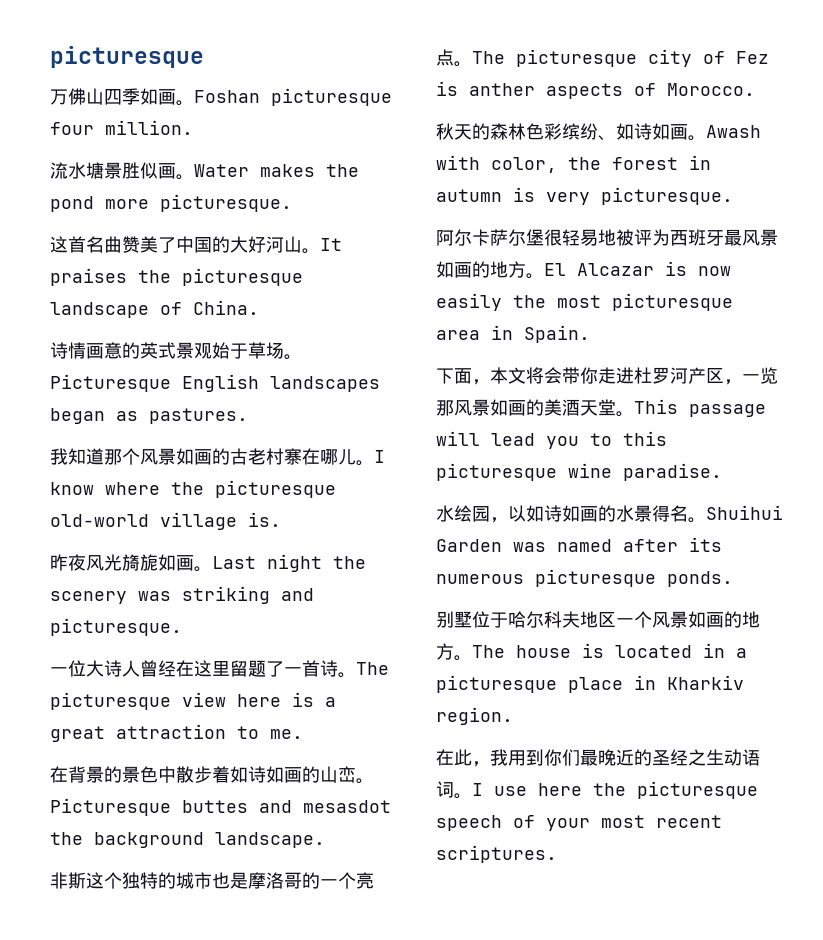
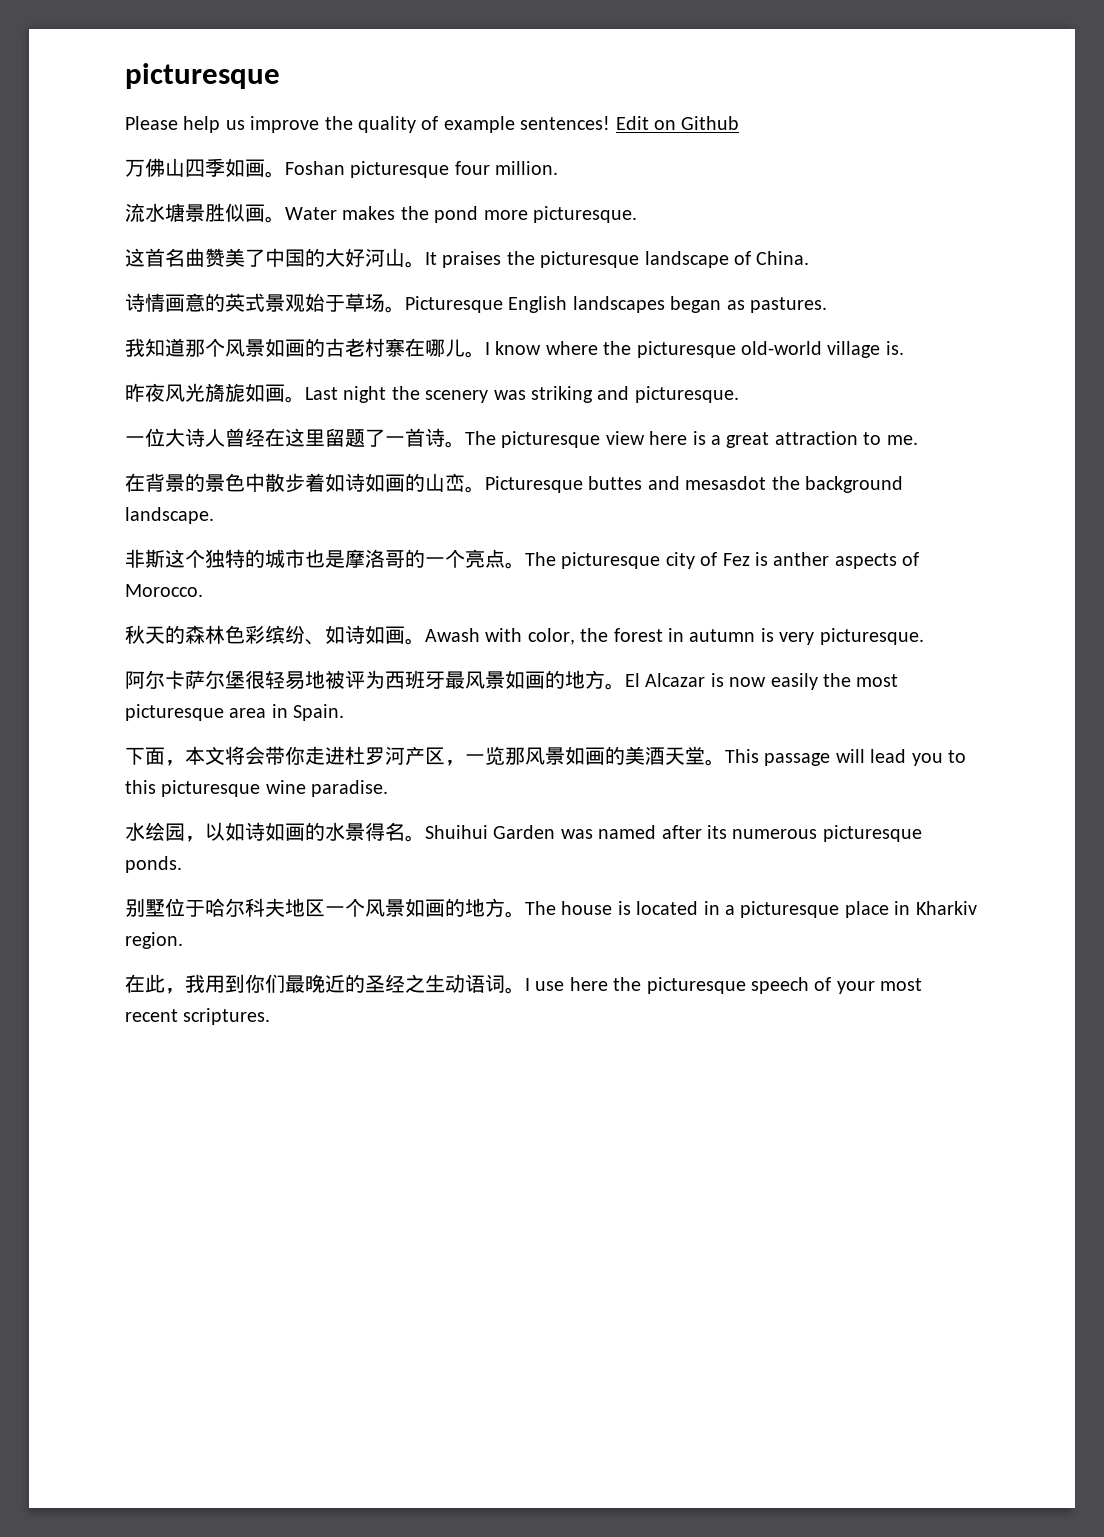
[50,46,204,68] picturesque -> [125,63,280,89] [125,116,740,133] picturesque // Please help us improve the quality of example sentences! Edit on Github

